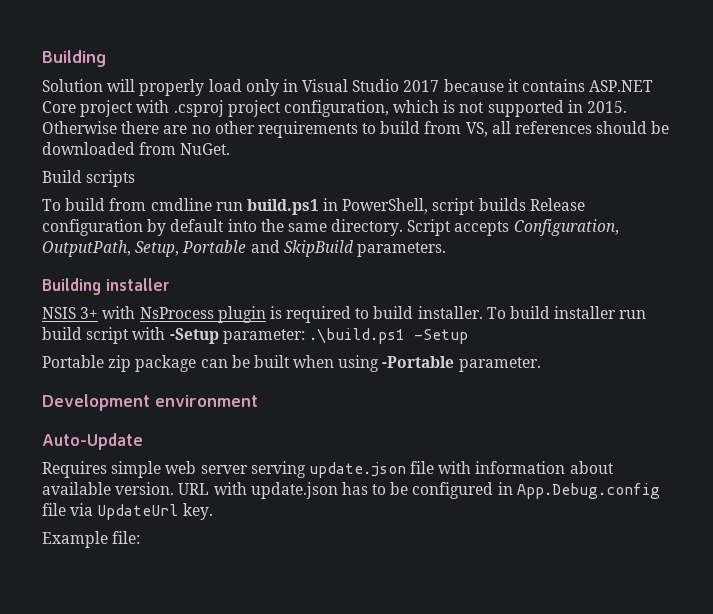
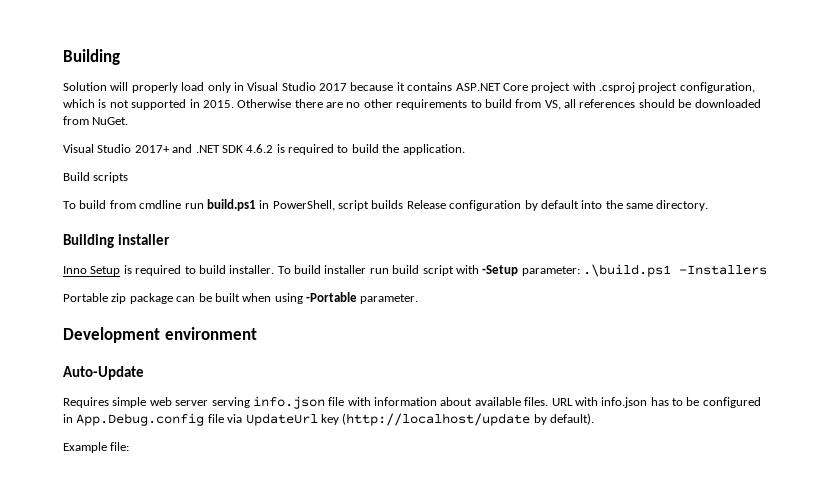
(231, 149) none -> [63,144,465,155] // Visual Studio 2017+ and .NET SDK 4.6.2 is required to build the application.
[407,219,619,236] [42,240,446,257] [42,278,170,295] [42,306,266,323] Script accepts Configuration, OutputPath, Setup, Portable and SkipBuild parameters. // Building installer // NSIS 3+ with NsProcess plugin -> [63,234,170,248] [63,266,121,276] // Building installer // Inno Setup
[413,329,468,344] -Setup -> [679,265,767,275] -Installers
[308,462,406,478] update.json -> [252,396,325,409] info.json
[115,482,175,495] version. -> [524,397,549,406] files.
[250,482,338,499] update.json -> [601,397,648,408] info.json
[182,503,213,520] key. -> [320,413,594,426] key (http://localhost/update by default).

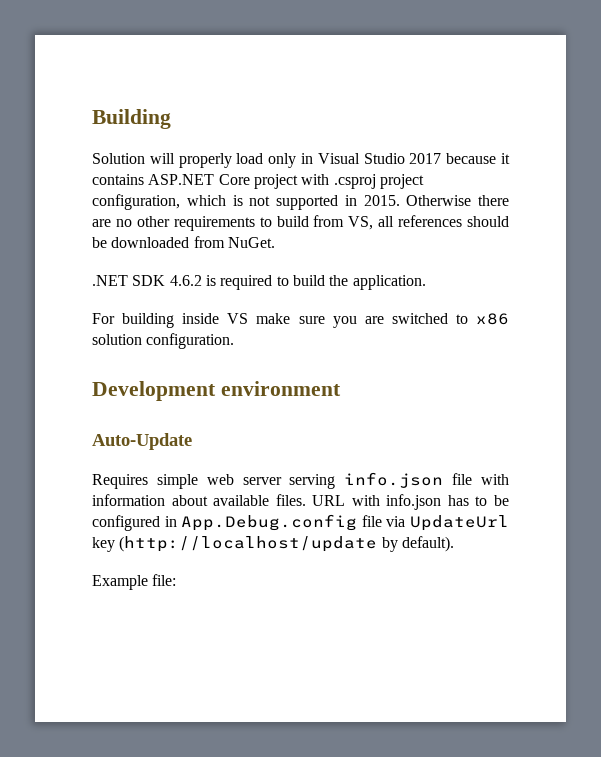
[63,144,193,153] Visual Studio 2017+ and -> (275, 242) none
[63,172,129,183] [63,199,709,211] [63,234,170,248] [63,264,767,277] [63,292,419,304] Build scripts // To build from cmdline run build.ps1 in PowerShell, script builds Release configuration by default into the same directory. // Building installer // Inno Setup is required to build installer. To build installer run build script with -Setup parameter: .\build.ps1 -Installers // Portable zip package can be built when using -Portable parameter. -> [92,313,510,328] [92,333,235,349] For building inside VS make sure you are switched to x86 solution configuration.

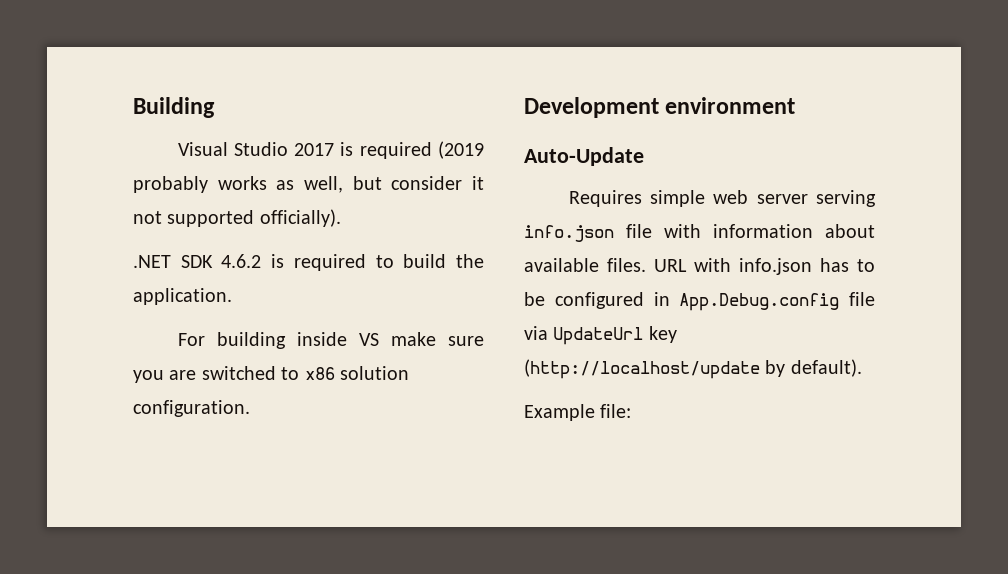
[92,153,511,168] [92,174,424,189] [92,194,509,210] [92,215,509,231] [92,236,275,248] Solution will properly load only in Visual Studio 2017 because it contains ASP.NET Core project with .csproj project configuration, which is not supported in 2015. Otherwise there are no other requirements to build from VS, all references should be downloaded from NuGet. -> [177,141,484,159] [133,176,485,193] [133,209,341,227] Visual Studio 2017 is required (2019 probably works as well, but consider it not supported officially).

